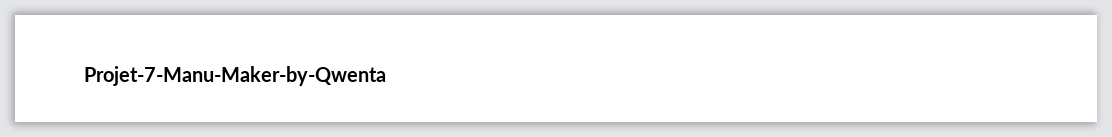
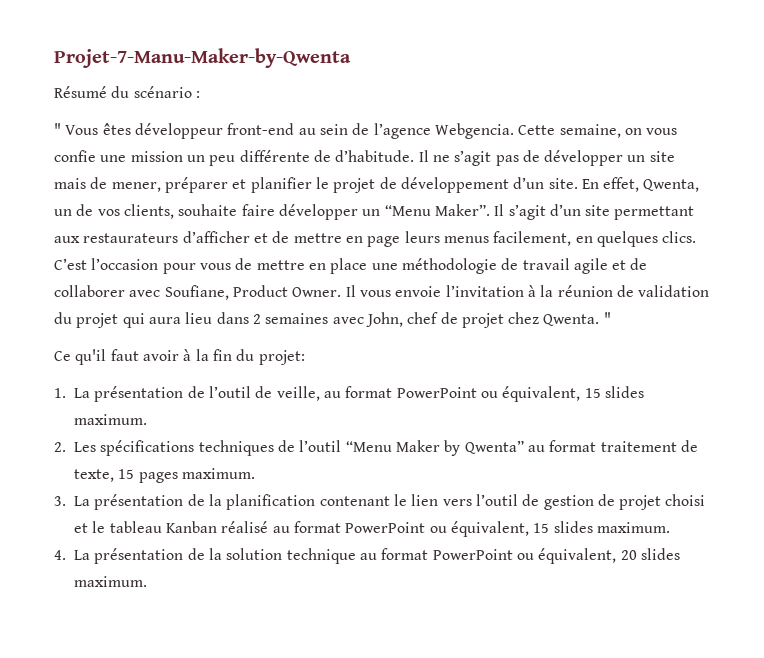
(386, 76) none -> [54,86,200,98] [54,123,678,139] [54,150,675,166] [54,177,700,193] [54,204,695,220] [54,231,697,247] [54,258,648,274] [54,285,710,300] [54,312,611,328] [54,349,305,365] [54,386,644,402] [74,414,147,425] [54,440,698,456] [74,468,255,483] [54,494,706,510] [74,521,670,537] [54,548,680,564] [74,576,147,587] // Résumé du scénario : // " Vous êtes développeur front-end au sein de l’agence Webgencia. Cette semaine, on vous confie une mission un peu différente de d’habitude. Il ne s’agit pas de développer un site mais de mener, préparer et planifier le projet de développement d’un site. En effet, Qwenta, un de vos clients, souhaite faire développer un “Menu Maker”. Il s’agit d’un site permettant aux restaurateurs d’afficher et de mettre en page leurs menus facilement, en quelques clics. C’est l’occasion pour vous de mettre en place une méthodologie de travail agile et de collaborer avec Soufiane, Product Owner. Il vous envoie l’invitation à la réunion de validation du projet qui aura lieu dans 2 semaines avec John, chef de projet chez Qwenta. " // Ce qu'il faut avoir à la fin du projet: // 1. La présentation de l’outil de veille, au format PowerPoint ou équivalent, 15 slides maximum. // 2. Les spécifications techniques de l’outil “Menu Maker by Qwenta” au format traitement de texte, 15 pages maximum. // 3. La présentation de la planification contenant le lien vers l’outil de gestion de projet choisi et le tableau Kanban réalisé au format PowerPoint ou équivalent, 15 slides maximum. // 4. La présentation de la solution technique au format PowerPoint ou équivalent, 20 slides maximum.

